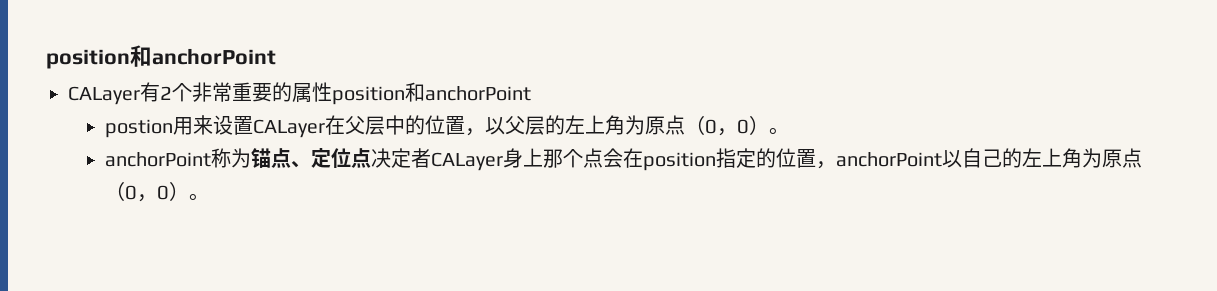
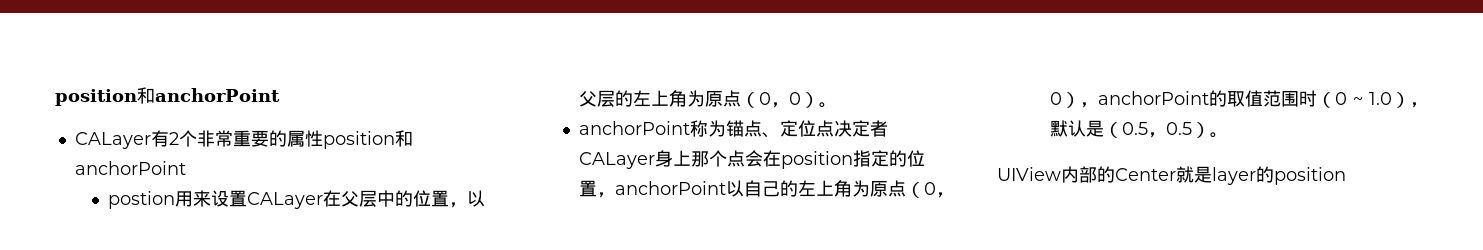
[189,193,210,201] 。 -> [1080,90,1428,108] [1050,120,1229,138] [997,166,1346,185] ，anchorPoint的取值范围时（0 ~ 1.0），默认是（0.5，0.5）。 // UIView内部的Center就是layer的position

